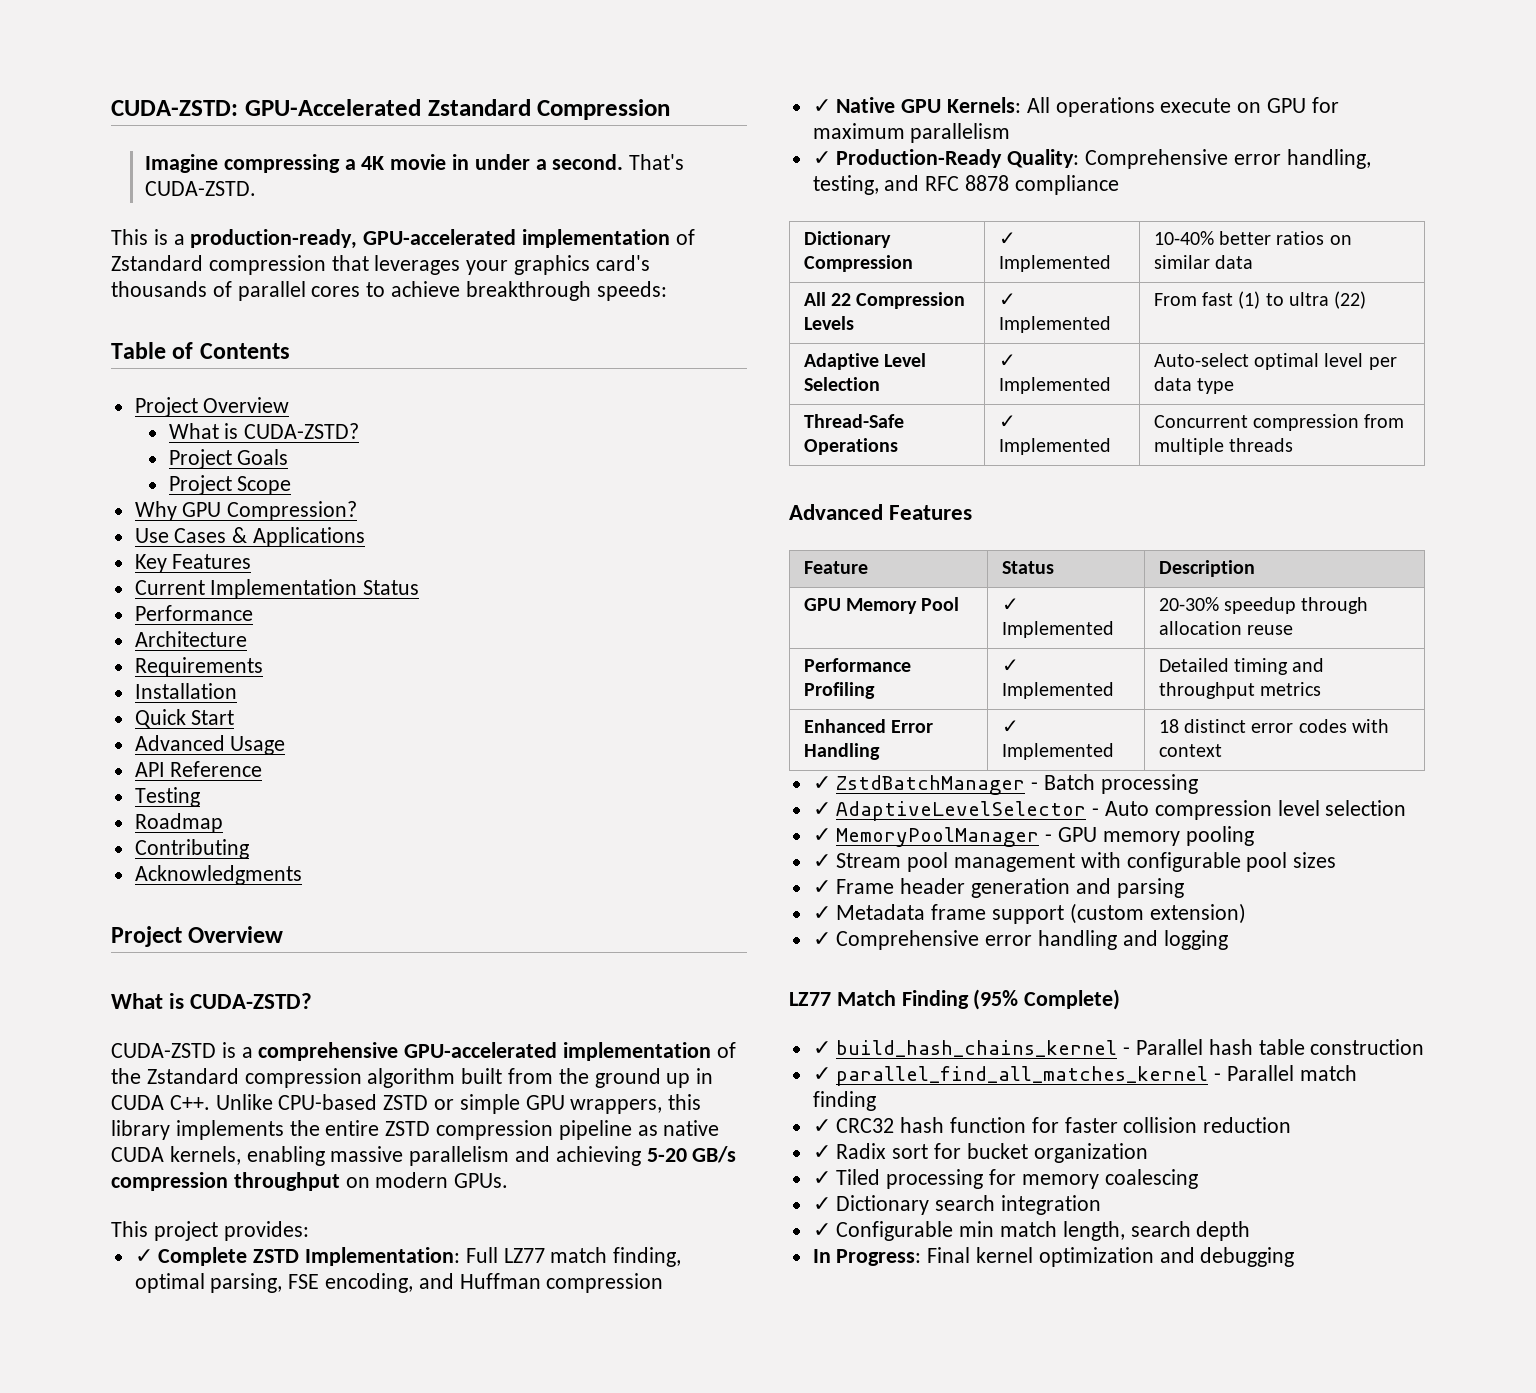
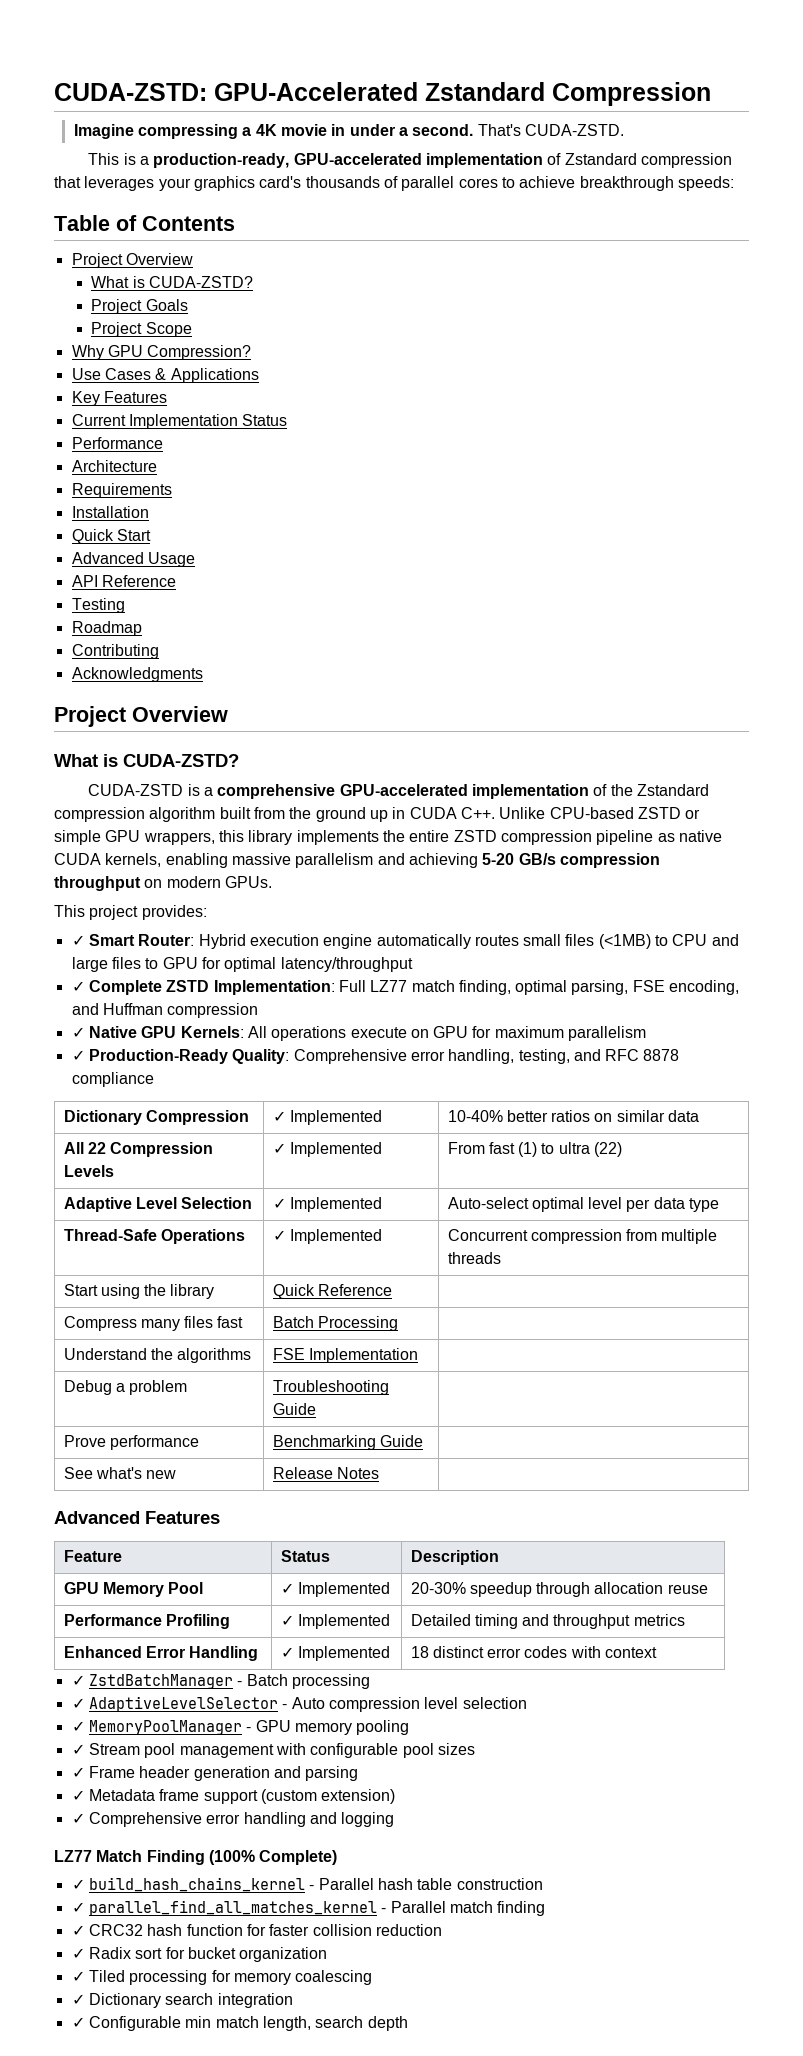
(309, 1231) none -> [71,934,739,949] [71,957,413,972] // ✓ Smart Router: Hybrid execution engine automatically routes small files (<1MB) to CPU and large files to GPU for optimal latency/throughput
(1294, 445) none -> [63,1284,215,1299] [272,1284,392,1299] [63,1316,244,1331] [272,1316,398,1331] [63,1348,252,1363] [272,1348,418,1363] [63,1380,188,1395] [272,1380,389,1395] [272,1403,316,1415] [63,1435,199,1450] [272,1435,423,1450] [63,1467,177,1479] [272,1467,379,1479] // Start using the library | Quick Reference | // Compress many files fast | Batch Processing | // Understand the algorithms | FSE Implementation | // Debug a problem | Troubleshooting Guide | // Prove performance | Benchmarking Guide | // See what's new | Release Notes |
[973,989,1019,1010] (95% -> [208,1850,255,1865] (100%
[812,1247,1295,1267] // In Progress: Final kernel optimization and debugging -> (408, 2023) none

